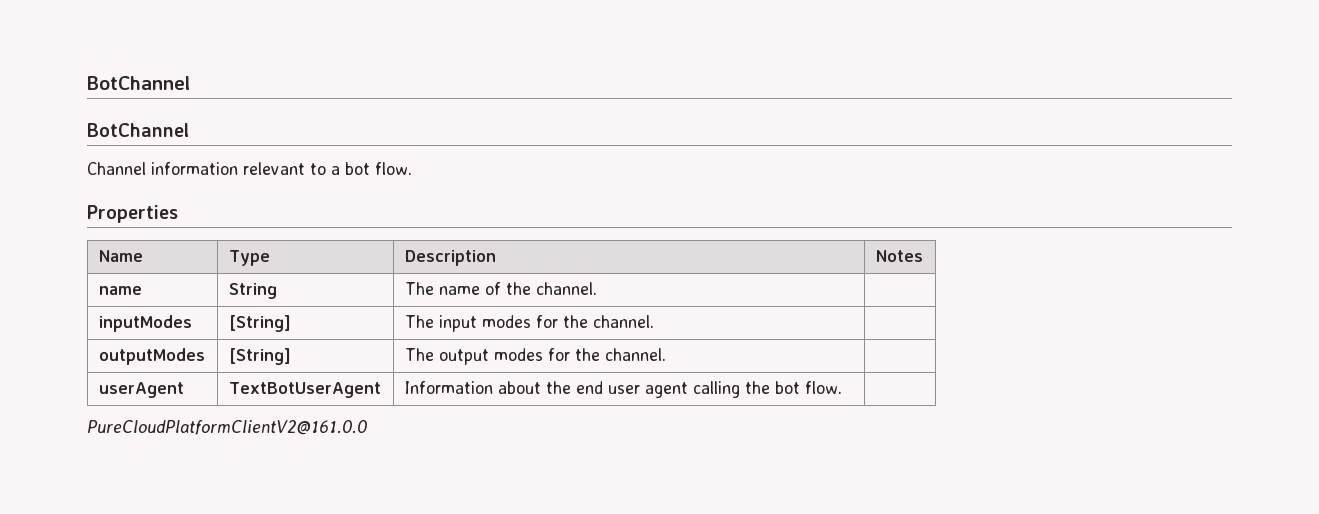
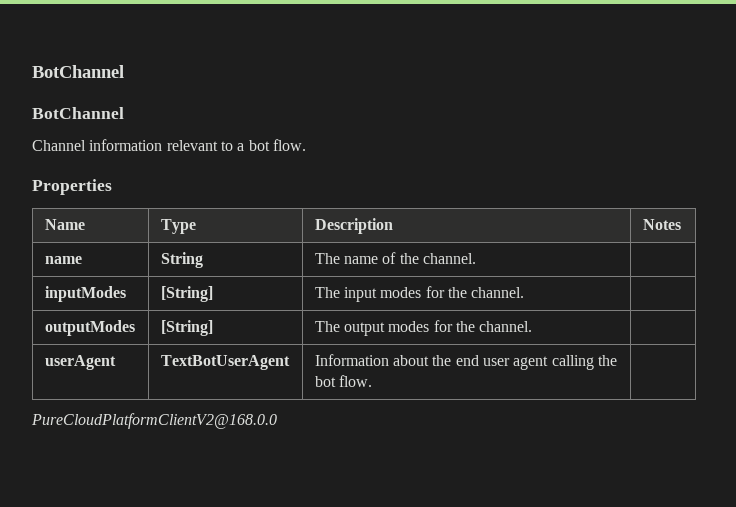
[87,420,367,435] PureCloudPlatformClientV2@161.0.0 -> [31,413,277,429] PureCloudPlatformClientV2@168.0.0

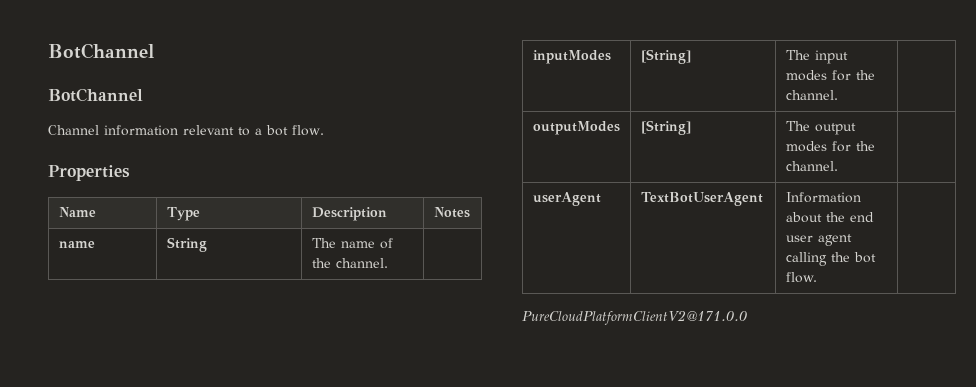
[31,413,277,429] PureCloudPlatformClientV2@168.0.0 -> [522,310,747,325] PureCloudPlatformClientV2@171.0.0

